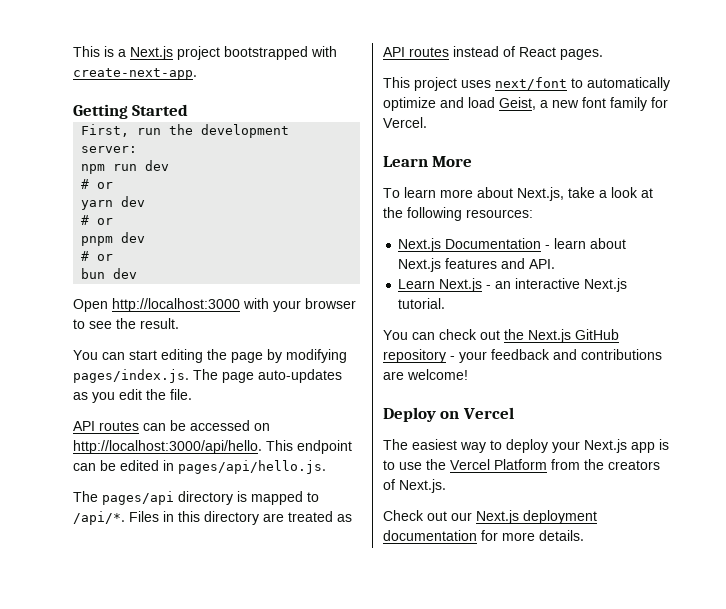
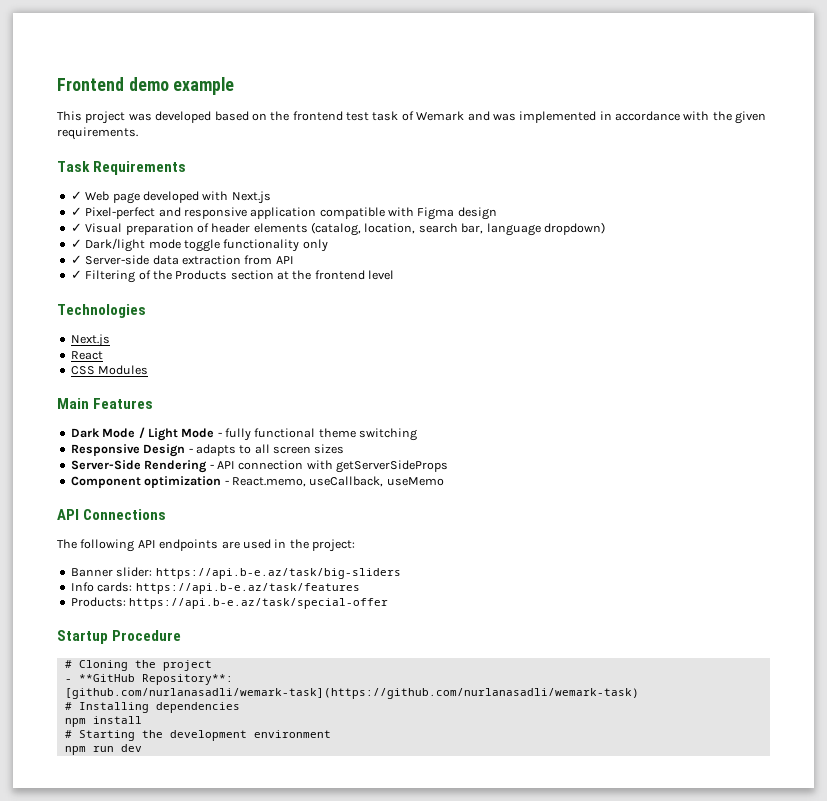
[73,46,337,60] [73,68,197,80] [73,104,189,119] [81,124,162,137] This is a Next.js project bootstrapped with create-next-app. // Getting Started // First, run -> [57,77,235,95] [57,111,767,124] [57,127,138,140] [57,161,187,175] [70,191,271,204] [70,207,497,220] [70,222,605,236] [70,238,328,252] [70,255,294,265] [70,270,395,283] [57,304,146,318] [70,334,110,347] [70,351,103,360] [70,365,149,375] [57,398,154,409] [70,427,418,441] [70,444,345,457] [70,460,448,473] [70,476,444,488] [57,509,167,520] [57,539,355,552] [70,567,401,579] [70,582,360,594] [70,597,389,609] [57,630,182,644] [64,660,212,671] [64,674,233,685] [64,688,639,699] [64,702,240,713] [64,716,142,727] [64,730,135,741] Frontend demo example // This project was developed based on the frontend test task of Wemark and was implemented in accordance with the given requirements. // Task Requirements // ✓ Web page developed with Next.js // ✓ Pixel-perfect and responsive application compatible with Figma design // ✓ Visual preparation of header elements (catalog, location, search bar, language dropdown) // ✓ Dark/light mode toggle functionality only // ✓ Server-side data extraction from API // ✓ Filtering of the Products section at the frontend level // Technologies // Next.js // React // CSS Modules // Main Features // Dark Mode / Light Mode - fully functional theme switching // Responsive Design - adapts to all screen sizes // Server-Side Rendering - API connection with getServerSideProps // Component optimization - React.memo, useCallback, useMemo // API Connections // The following API endpoints are used in the project: // Banner slider: https://api.b-e.az/task/big-sliders // Info cards: https://api.b-e.az/task/features // Products: https://api.b-e.az/task/special-offer // Startup Procedure // # Cloning the project // - **GitHub Repository**: [github.com/nurlanasadli/wemark-task](https://github.com/nurlanasadli/wemark-task) // # Installing dependencies // npm install // # Starting
[81,146,138,153] server: -> [253,730,331,738] environment
[81,179,114,189] [81,196,146,210] [81,215,114,225] [81,232,146,246] [81,251,114,261] [81,268,138,279] [73,298,356,312] [73,318,179,329] [73,349,347,363] [73,369,342,383] [73,389,192,403] [73,420,270,431] [73,440,352,454] [73,460,326,474] [73,491,319,505] [73,511,352,525] [383,46,603,60] [383,77,670,91] [383,97,668,111] [383,117,427,128] [383,156,473,167] [383,187,653,201] [383,207,533,221] [398,238,627,252] [398,258,556,272] [398,278,628,292] [398,298,446,309] [383,329,619,343] [383,349,662,363] [383,369,468,380] [383,407,514,422] [383,439,669,453] [383,459,660,470] [383,479,446,493] [383,510,597,524] [383,530,584,541] // # or // yarn dev // # or // pnpm dev // # or // bun dev // Open http://localhost:3000 with your browser to see the result. // You can start editing the page by modifying pages/index.js. The page auto-updates as you edit the file. // API routes can be accessed on http://localhost:3000/api/hello. This endpoint can be edited in pages/api/hello.js. // The pages/api directory is mapped to /api/*. Files in this directory are treated as API routes instead of React pages. // This project uses next/font to automatically optimize and load Geist, a new font family for Vercel. // Learn More // To learn more about Next.js, take a look at the following resources: // Next.js Documentation - learn about Next.js features and API. // Learn Next.js - an interactive Next.js tutorial. // You can check out the Next.js GitHub repository - your feedback and contributions are welcome! // Deploy on Vercel // The easiest way to deploy your Next.js app is to use the Vercel Platform from the creators of Next.js. // Check out our Next.js deployment documentation for more details. -> (142, 748) none

